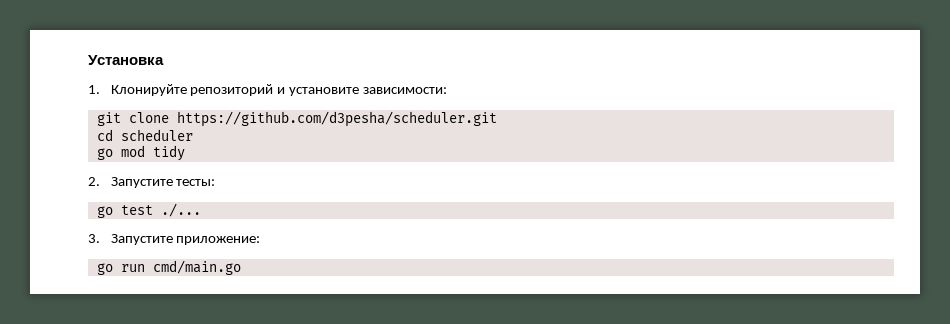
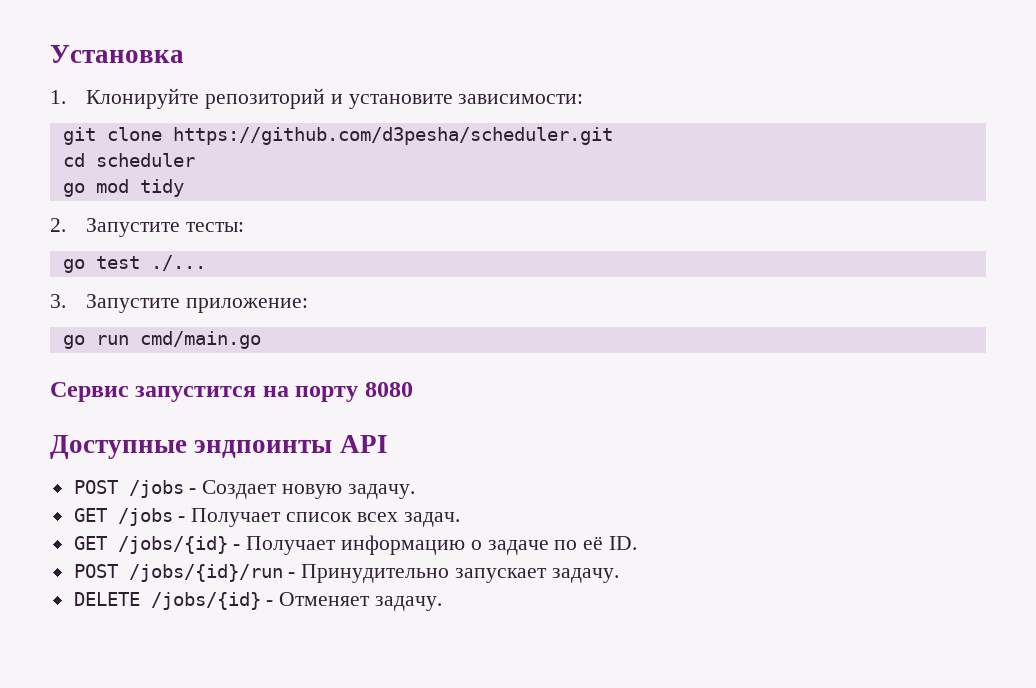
(241, 267) none -> [50,382,413,402] [50,435,388,459] [73,480,415,499] [73,508,460,527] [73,535,638,555] [73,564,619,583] [73,592,443,611] // Сервис запустится на порту 8080 // Доступные эндпоинты API // POST /jobs - Создает новую задачу. // GET /jobs - Получает список всех задач. // GET /jobs/{id} - Получает информацию о задаче по её ID. // POST /jobs/{id}/run - Принудительно запускает задачу. // DELETE /jobs/{id} - Отменяет задачу.

